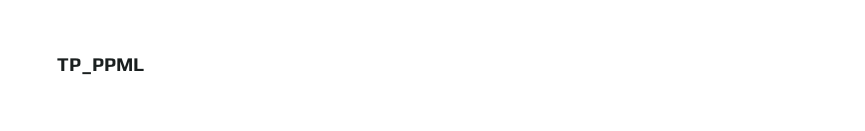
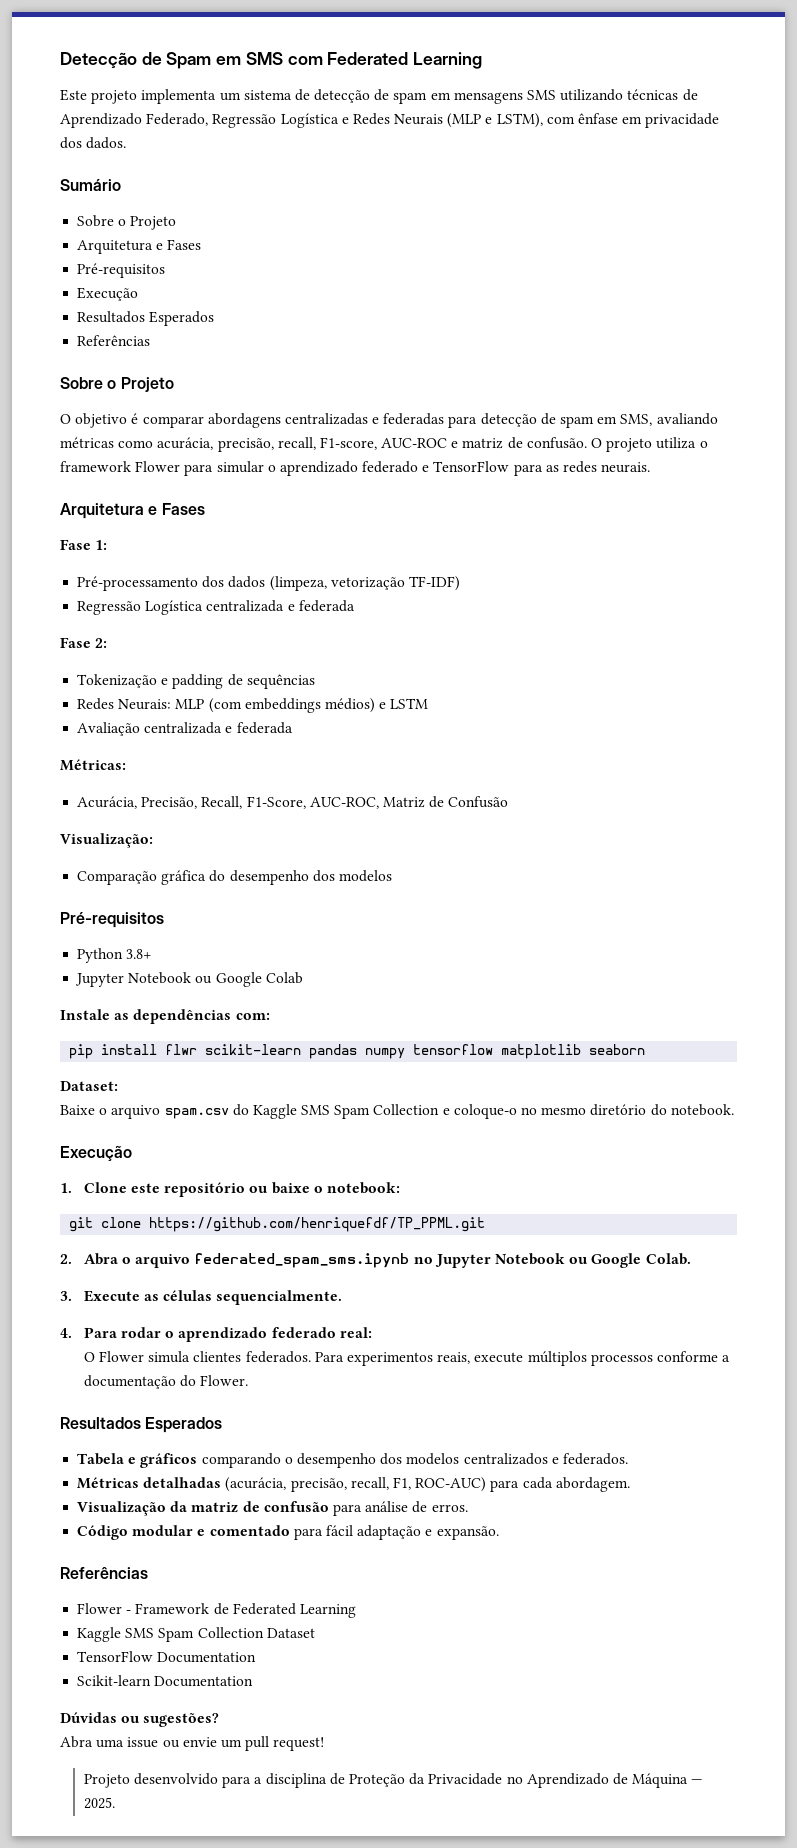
[57,58,144,75] TP_PPML -> [60,52,483,69] [60,89,698,104] [60,113,720,128] [60,137,127,149] [60,179,121,191] [77,215,177,230] [77,239,202,254] [77,263,166,278] [77,287,139,301] [77,311,215,326] [77,335,151,346] [60,377,174,392] [60,413,718,428] [60,437,708,452] [60,461,651,476] [60,503,205,519] [60,539,108,550] [77,576,460,591] [77,600,355,615] [60,637,108,648] [77,674,315,689] [77,698,429,713] [77,722,293,736] [60,759,126,771] [77,796,509,809] [60,833,153,848] [77,870,392,885] [60,912,164,928] [77,948,153,963] [75,972,303,987] [60,1009,270,1024] [69,1044,646,1059] [60,1081,118,1091] [60,1104,734,1119] [60,1145,132,1161] [60,1182,401,1197] [69,1217,486,1232] [60,1253,691,1268] [60,1290,343,1305] [60,1327,372,1342] [83,1351,731,1366] [83,1375,249,1389] [60,1417,223,1433] [77,1453,628,1468] [77,1477,630,1492] [77,1501,468,1516] [77,1525,499,1540] [60,1567,148,1579] [77,1603,356,1618] [77,1627,315,1642] [77,1651,257,1663] [77,1675,254,1687] [60,1712,220,1727] [60,1736,325,1751] [83,1773,704,1788] [83,1797,115,1809] Detecção de Spam em SMS com Federated Learning // Este projeto implementa um sistema de detecção de spam em mensagens SMS utilizando técnicas de Aprendizado Federado, Regressão Logística e Redes Neurais (MLP e LSTM), com ênfase em privacidade dos dados. // Sumário // Sobre o Projeto // Arquitetura e Fases // Pré-requisitos // Execução // Resultados Esperados // Referências // Sobre o Projeto // O objetivo é comparar abordagens centralizadas e federadas para detecção de spam em SMS, avaliando métricas como acurácia, precisão, recall, F1-score, AUC-ROC e matriz de confusão. O projeto utiliza o framework Flower para simular o aprendizado federado e TensorFlow para as redes neurais. // Arquitetura e Fases // Fase 1: // Pré-processamento dos dados (limpeza, vetorização TF-IDF) // Regressão Logística centralizada e federada // Fase 2: // Tokenização e padding de sequências // Redes Neurais: MLP (com embeddings médios) e LSTM // Avaliação centralizada e federada // Métricas: // Acurácia, Precisão, Recall, F1-Score, AUC-ROC, Matriz de Confusão // Visualização: // Comparação gráfica do desempenho dos modelos // Pré-requisitos // Python 3.8+ // Jupyter Notebook ou Google Colab // Instale as dependências com: // pip install flwr scikit-learn pandas numpy tensorflow matplotlib seaborn // Dataset: // Baixe o arquivo spam.csv do Kaggle SMS Spam Collection e coloque-o no mesmo diretório do notebook. // Execução // 1. Clone este repositório ou baixe o notebook: // git clone https://github.com/henriquefdf/TP_PPML.git // 2. Abra o arquivo federated_spam_sms.ipynb no Jupyter Notebook ou Google Colab. // 3. Execute as células sequencialmente. // 4. Para rodar o aprendizado federado real: // O Flower simula clientes federados. Para experimentos reais, execute múltiplos processos conforme a documentação do Flower. // Resultados Esperados // Tabela e gráficos comparando o desempenho dos modelos centralizados e federados. // Métricas detalhadas (acurácia, precisão, recall, F1, ROC-AUC) para cada abordagem. // Visualização da matriz de confusão para análise de erros. // Código modular e comentado para fácil adaptação e expansão. // Referências // Flower - Framework de Federated Learning // Kaggle SMS Spam Collection Dataset // TensorFlow Documentation // Scikit-learn Documentation // Dúvidas ou sugestões? // Abra uma issue ou envie um pull request! // Projeto desenvolvido para a disciplina de Proteção da Privacidade no Aprendizado de Máquina — 2025.

